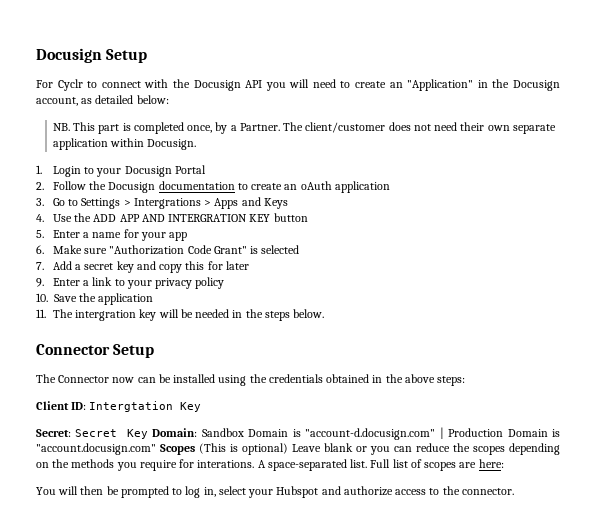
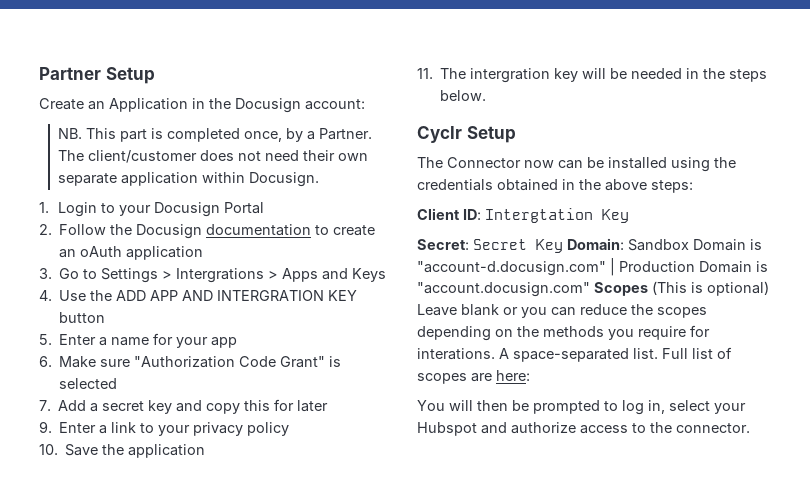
[36,48,148,63] [36,79,560,91] [36,95,169,106] Docusign Setup // For Cyclr to connect with the Docusign API you will need to create an "Application" in the Docusign account, as detailed below: -> [39,67,155,84] [39,98,365,113] Partner Setup // Create an Application in the Docusign account:
[36,344,110,355] Connector -> [417,126,462,143] Cyclr

